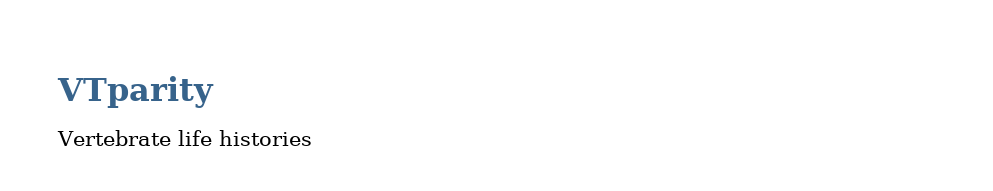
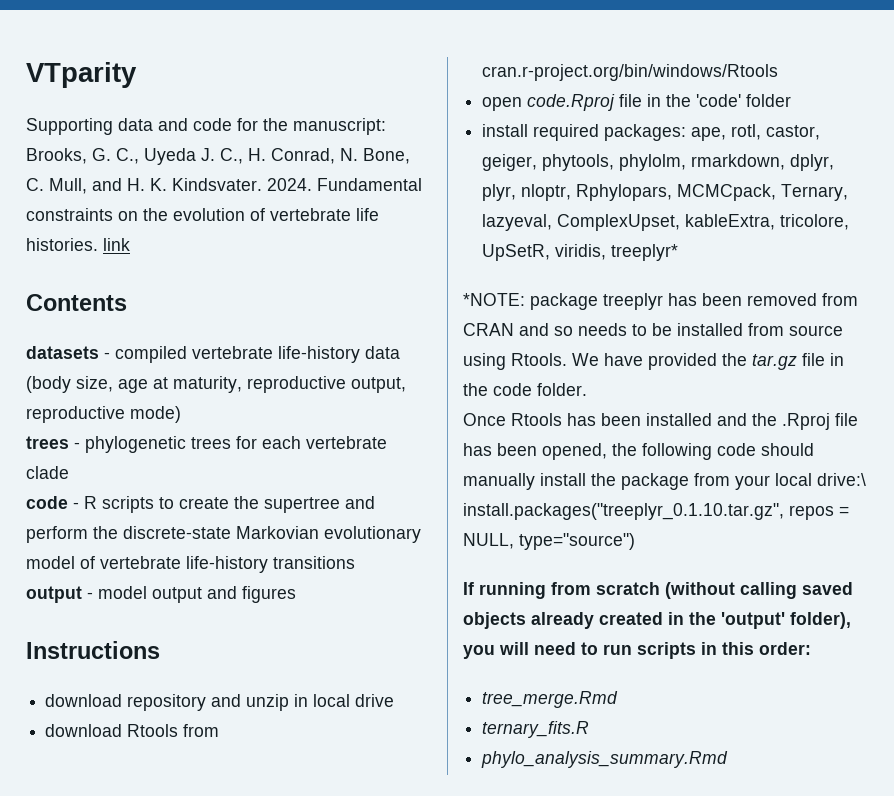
[57,130,312,146] Vertebrate life histories -> [26,118,386,135] [26,148,410,165] [26,178,422,194] [26,208,379,221] [26,238,130,251] [26,294,127,311] [26,346,400,363] [26,376,406,393] [26,406,181,423] [26,436,387,453] [26,466,69,479] [26,496,375,513] [26,526,421,543] [26,556,355,573] [26,586,296,603] [26,641,160,659] [45,694,395,711] [45,724,220,737] [482,64,779,81] [482,94,792,111] [482,124,821,141] [482,154,835,171] [482,184,849,201] [482,214,850,231] [482,244,679,261] [463,293,858,310] [463,323,843,336] [463,353,844,370] [463,383,587,396] [463,413,858,430] [463,443,814,460] [463,473,866,490] [463,503,849,520] [463,533,635,550] [463,582,853,599] [463,612,851,629] [463,642,811,659] [482,691,619,708] [482,721,590,738] [481,751,729,768] Supporting data and code for the manuscript: Brooks, G. C., Uyeda J. C., H. Conrad, N. Bone, C. Mull, and H. K. Kindsvater. 2024. Fundamental constraints on the evolution of vertebrate life histories. link // Contents // datasets - compiled vertebrate life-history data (body size, age at maturity, reproductive output, reproductive mode) // trees - phylogenetic trees for each vertebrate clade // code - R scripts to create the supertree and perform the discrete-state Markovian evolutionary model of vertebrate life-history transitions // output - model output and figures // Instructions // download repository and unzip in local drive // download Rtools from cran.r-project.org/bin/windows/Rtools // open code.Rproj file in the 'code' folder // install required packages: ape, rotl, castor, geiger, phytools, phylolm, rmarkdown, dplyr, plyr, nloptr, Rphylopars, MCMCpack, Ternary, lazyeval, ComplexUpset, kableExtra, tricolore, UpSetR, viridis, treeplyr* // *NOTE: package treeplyr has been removed from CRAN and so needs to be installed from source using Rtools. We have provided the tar.gz file in the code folder. // Once Rtools has been installed and the .Rproj file has been opened, the following code should manually install the package from your local drive:\ install.packages("treeplyr_0.1.10.tar.gz", repos = NULL, type="source") // If running from scratch (without calling saved objects already created in the 'output' folder), you will need to run scripts in this order: // tree_merge.Rmd // ternary_fits.R // phylo_analysis_summary.Rmd

